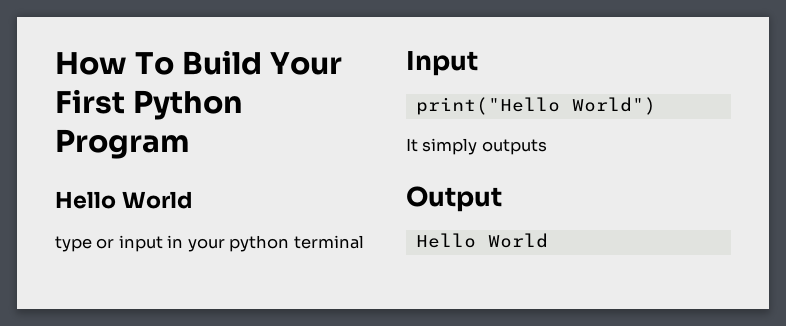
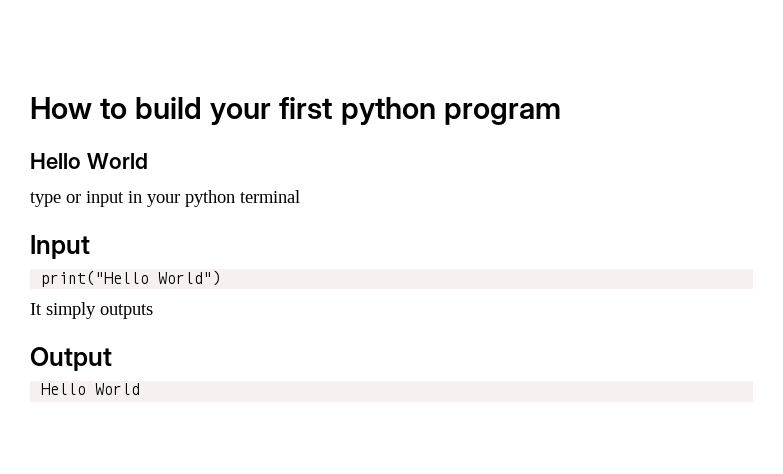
[135,50,343,75] [55,89,244,120] [55,129,189,159] To Build Your First Python Program -> [100,97,561,126] to build your first python program

